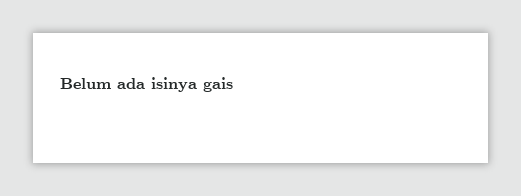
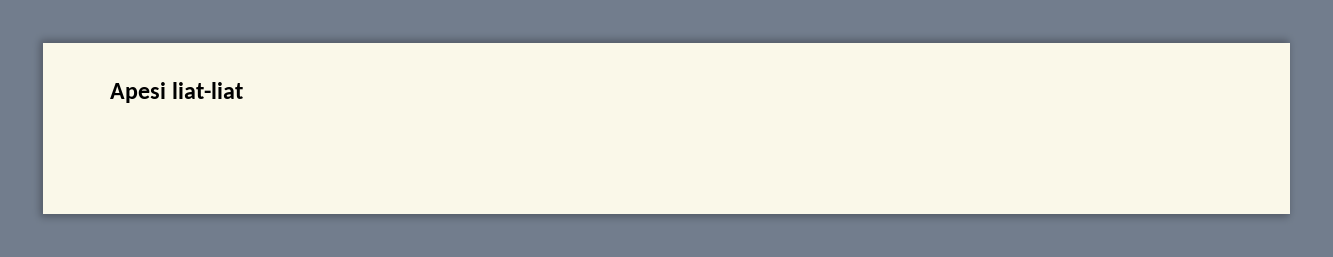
[60,77,233,92] Belum ada isinya gais -> [110,82,244,103] Apesi liat-liat

